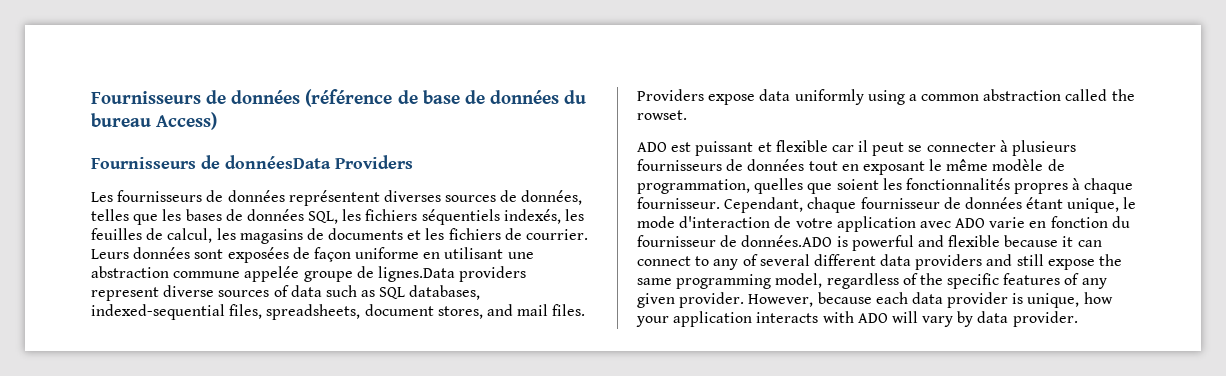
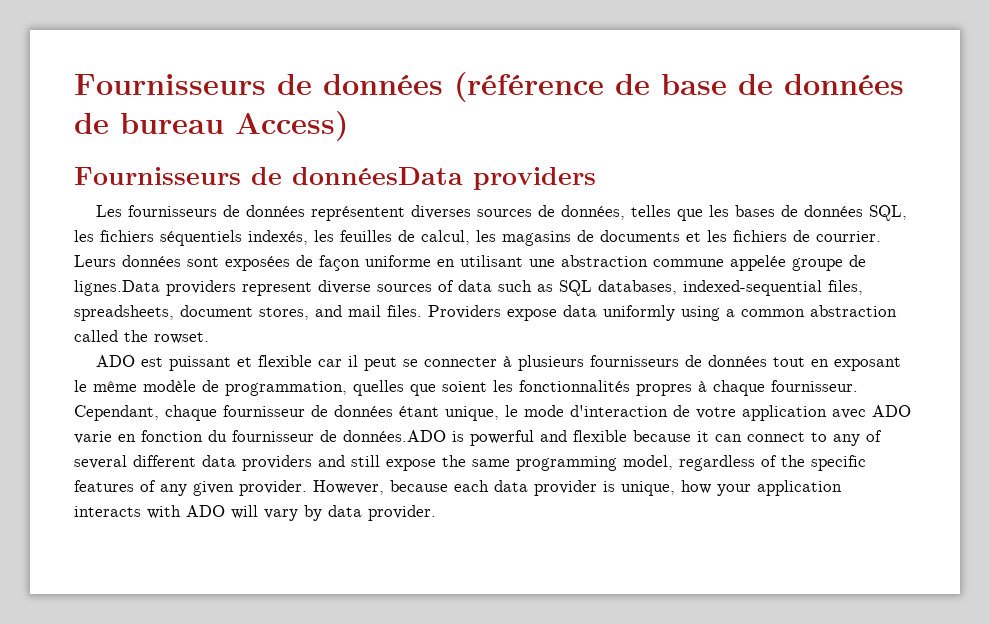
[564,90,587,104] du -> [74,113,109,134] de
[335,155,413,169] Providers -> [473,167,596,190] providers

